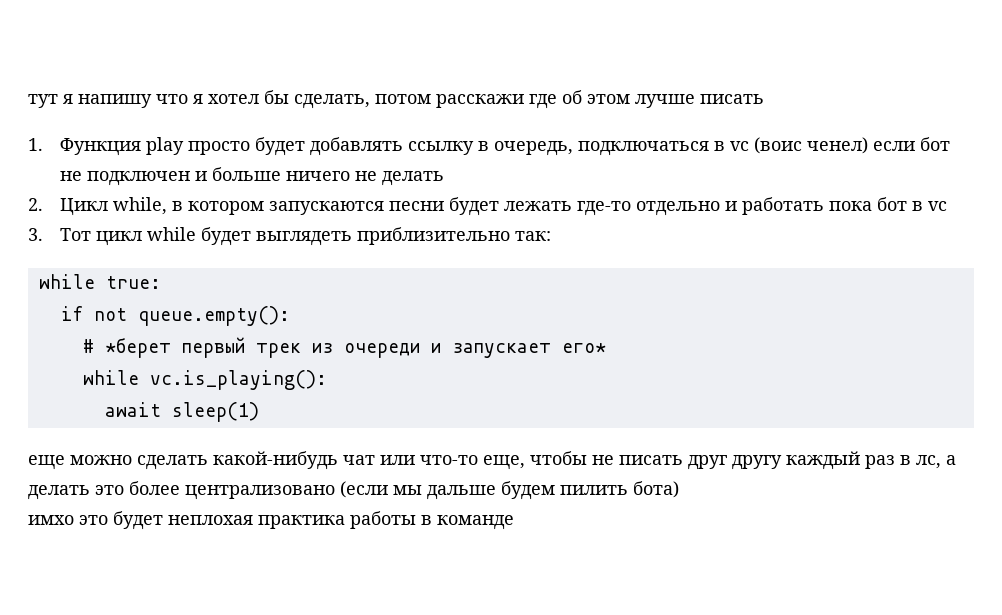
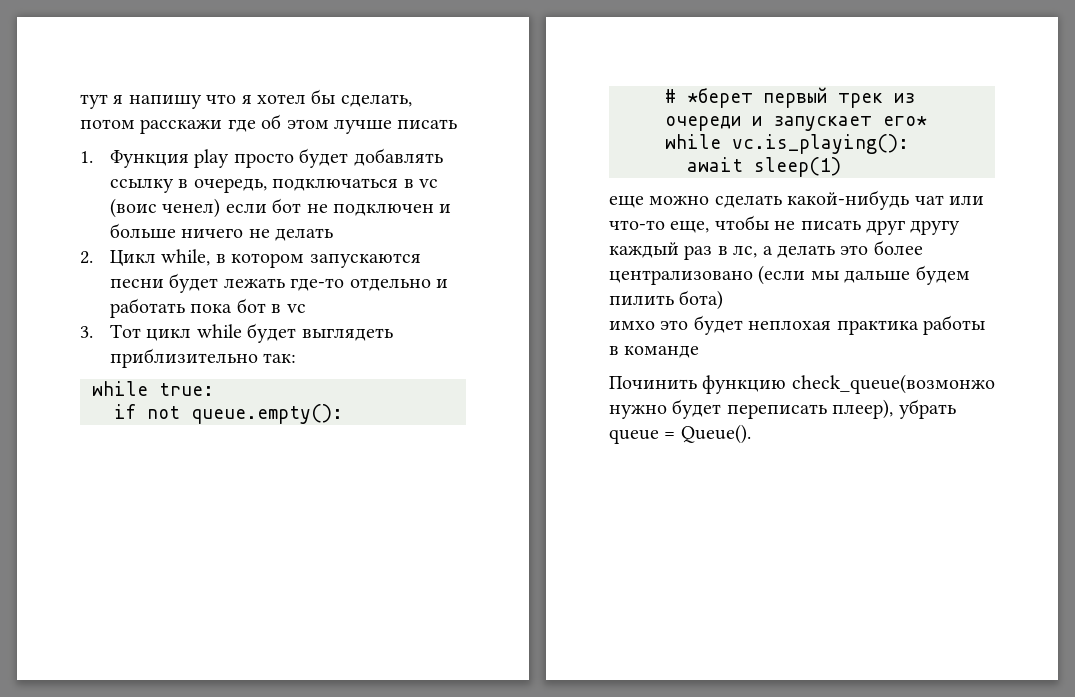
(514, 522) none -> [609,374,995,394] [609,399,956,419] [609,424,751,444] // Починить функцию check_queue(возмонжо нужно будет переписать плеер), убрать queue = Queue().

